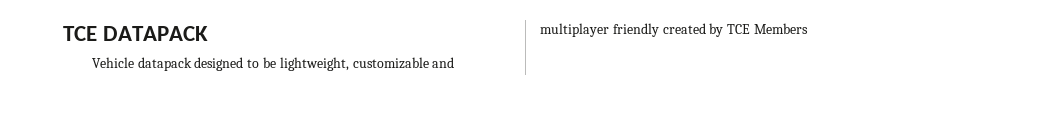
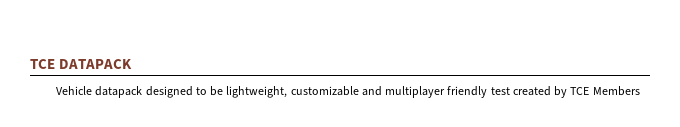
(659, 30) none -> [490,87,510,95] test

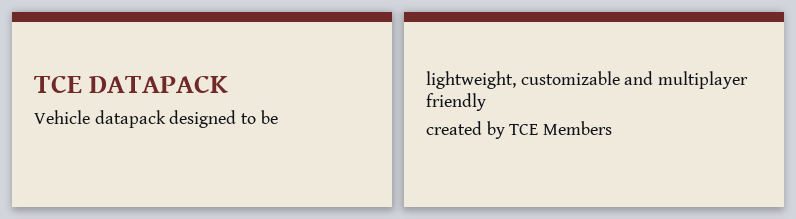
[490,87,510,95] test -> (486, 102) //

